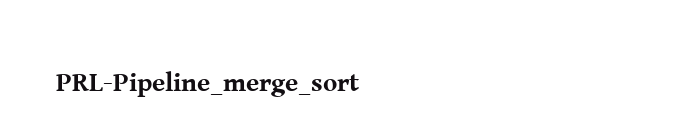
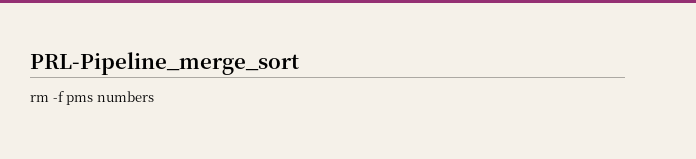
(359, 84) none -> [30,91,154,105] // rm -f pms numbers

